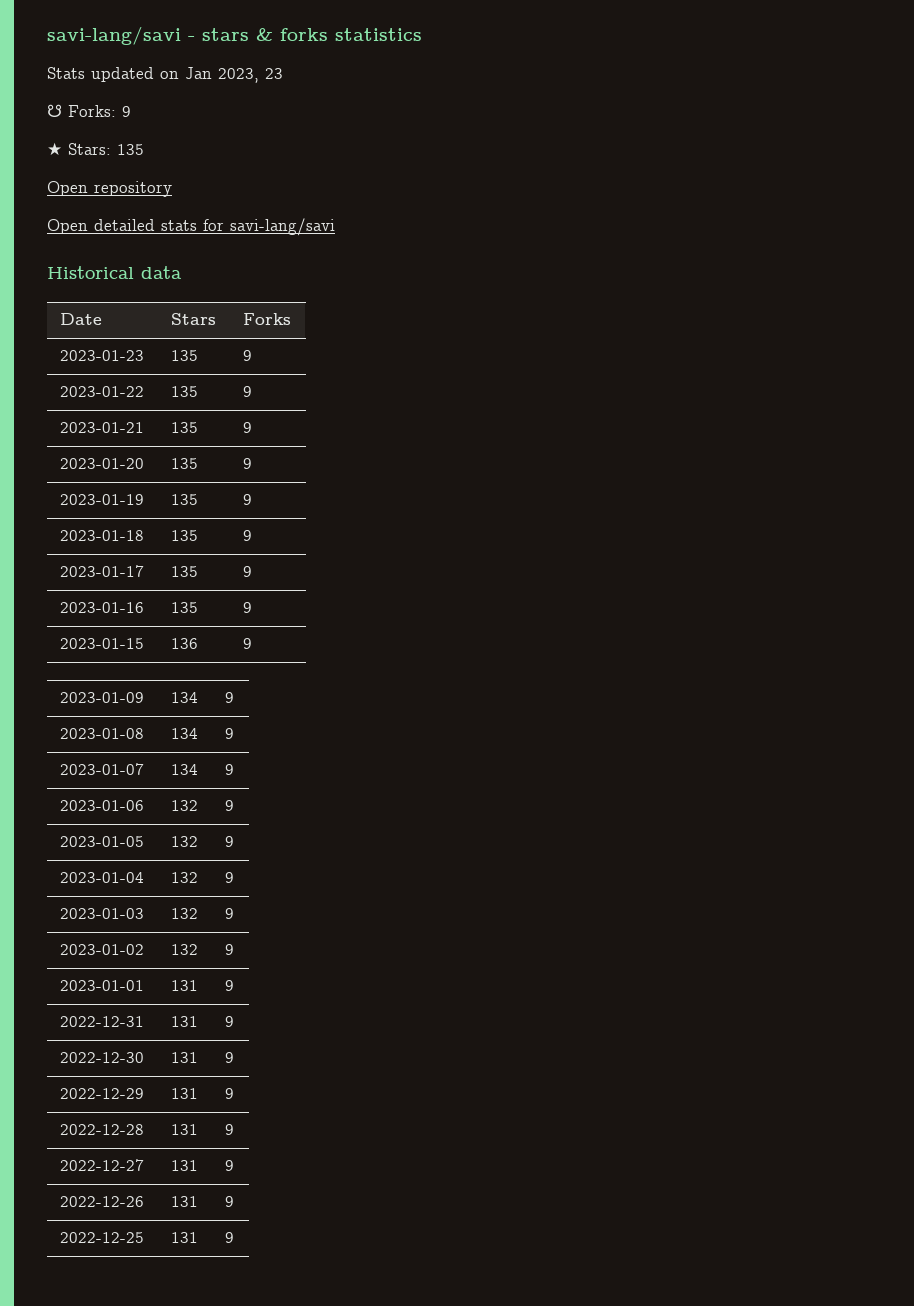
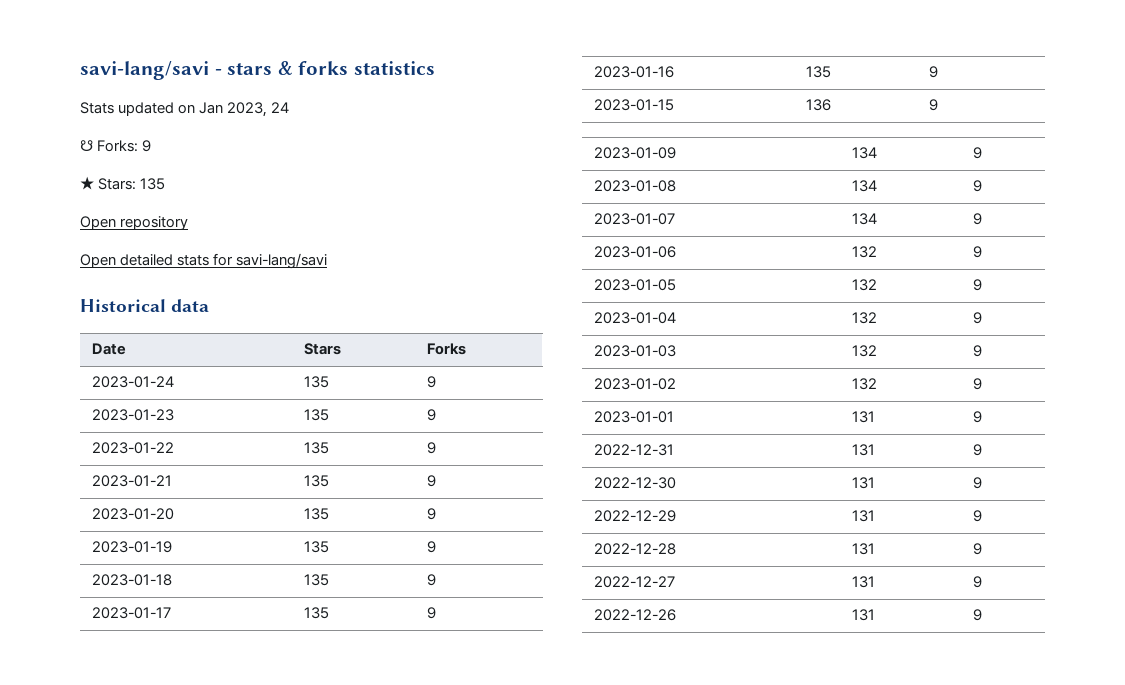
[265,68,283,79] 23 -> [271,102,290,113] 24
(292, 319) none -> [91,376,174,388] [303,376,329,388] [426,376,436,388] // 2023-01-24 | 135 | 9
[60,1232,145,1243] [171,1232,199,1243] [225,1232,235,1243] // 2022-12-25 | 131 | 9 -> (982, 615) none

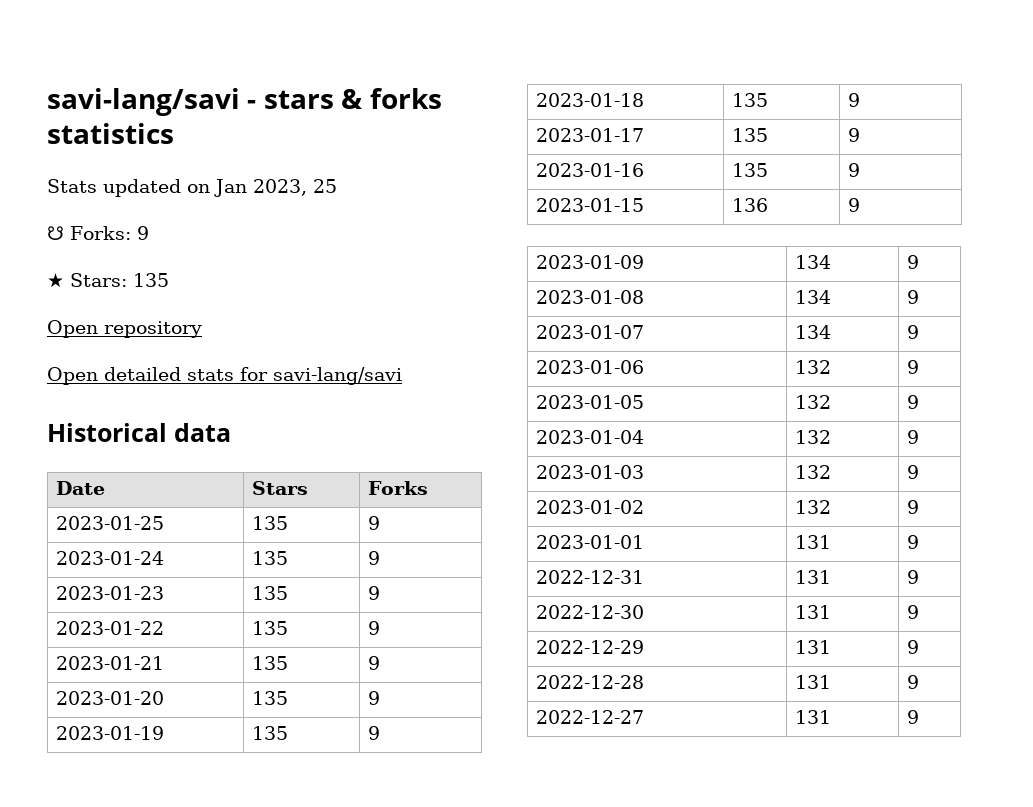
[271,102,290,113] 24 -> [313,179,337,193] 25
(466, 349) none -> [55,516,164,530] [251,516,288,530] [367,516,380,530] // 2023-01-25 | 135 | 9
[593,609,676,621] [851,609,875,621] [972,609,982,621] // 2022-12-26 | 131 | 9 -> (919, 717) none

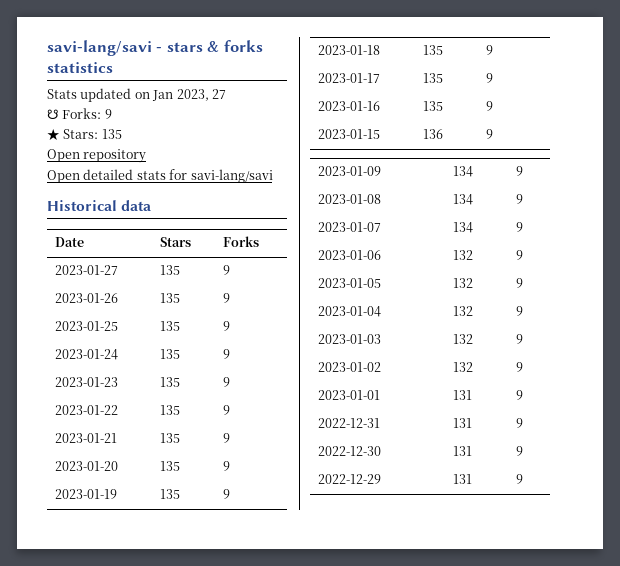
[313,179,337,193] 25 -> [211,89,226,99] 27
(428, 488) none -> [55,265,119,275] [160,265,181,275] [223,265,231,275] [55,293,119,303] [160,293,181,303] [223,293,231,303] // 2023-01-27 | 135 | 9 // 2023-01-26 | 135 | 9
[535,675,644,689] [794,675,831,689] [906,675,919,689] [535,710,644,724] [794,710,831,724] [906,710,919,724] // 2022-12-28 | 131 | 9 // 2022-12-27 | 131 | 9 -> (524, 479) none

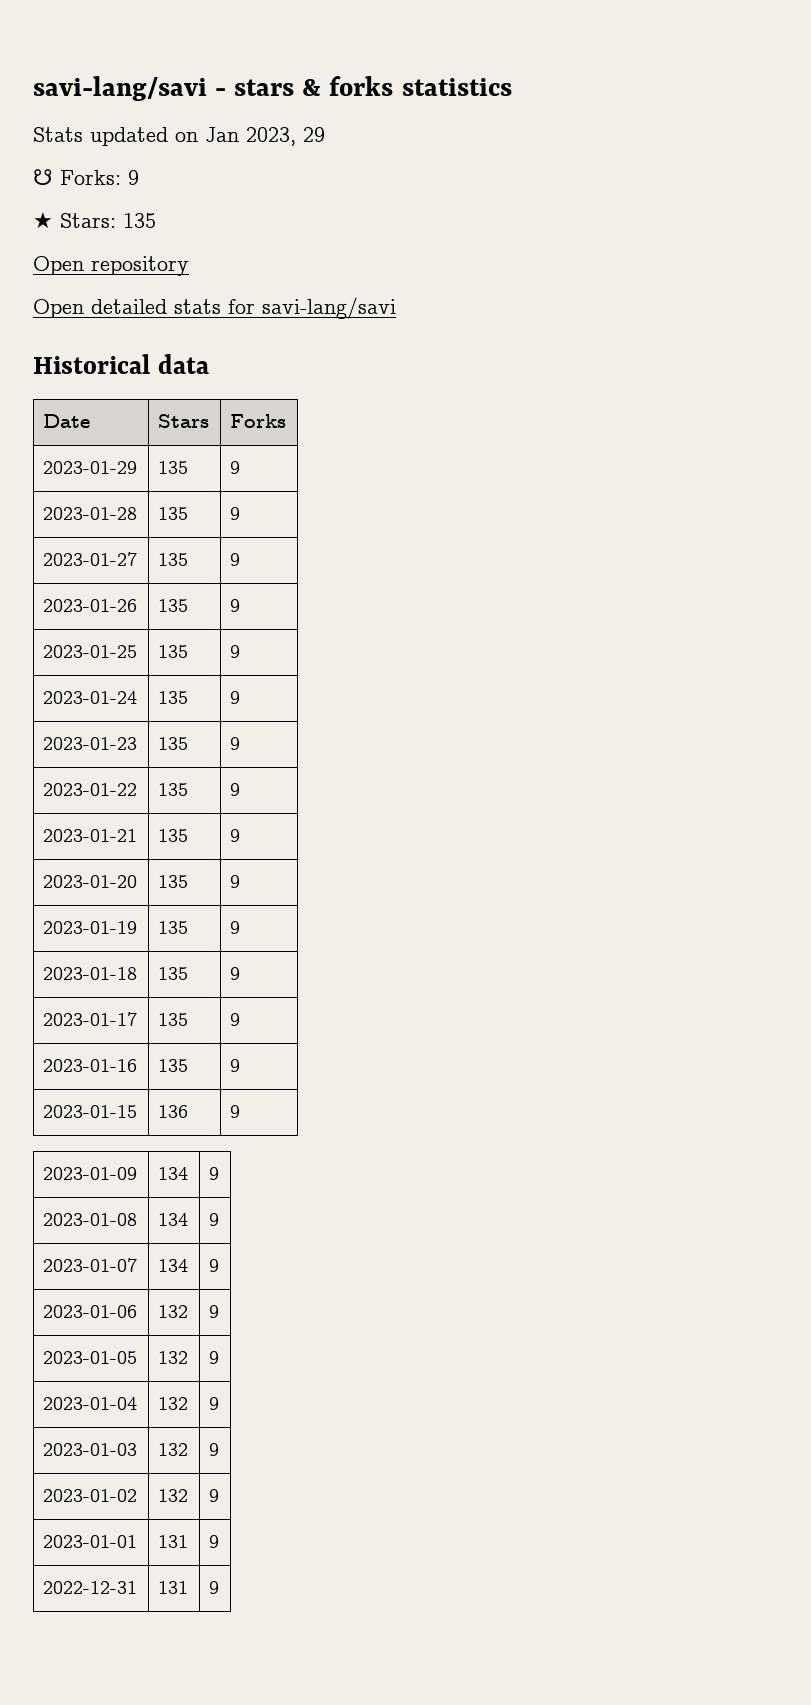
[211,89,226,99] 27 -> [303,127,325,142] 29
(260, 241) none -> [43,461,138,474] [158,461,189,474] [230,461,241,474] [43,507,138,520] [158,507,189,520] [230,507,241,520] // 2023-01-29 | 135 | 9 // 2023-01-28 | 135 | 9
[318,446,382,456] [453,446,473,456] [516,446,524,456] [318,474,382,484] [453,474,473,484] [516,474,524,484] // 2022-12-30 | 131 | 9 // 2022-12-29 | 131 | 9 -> (220, 1587) none

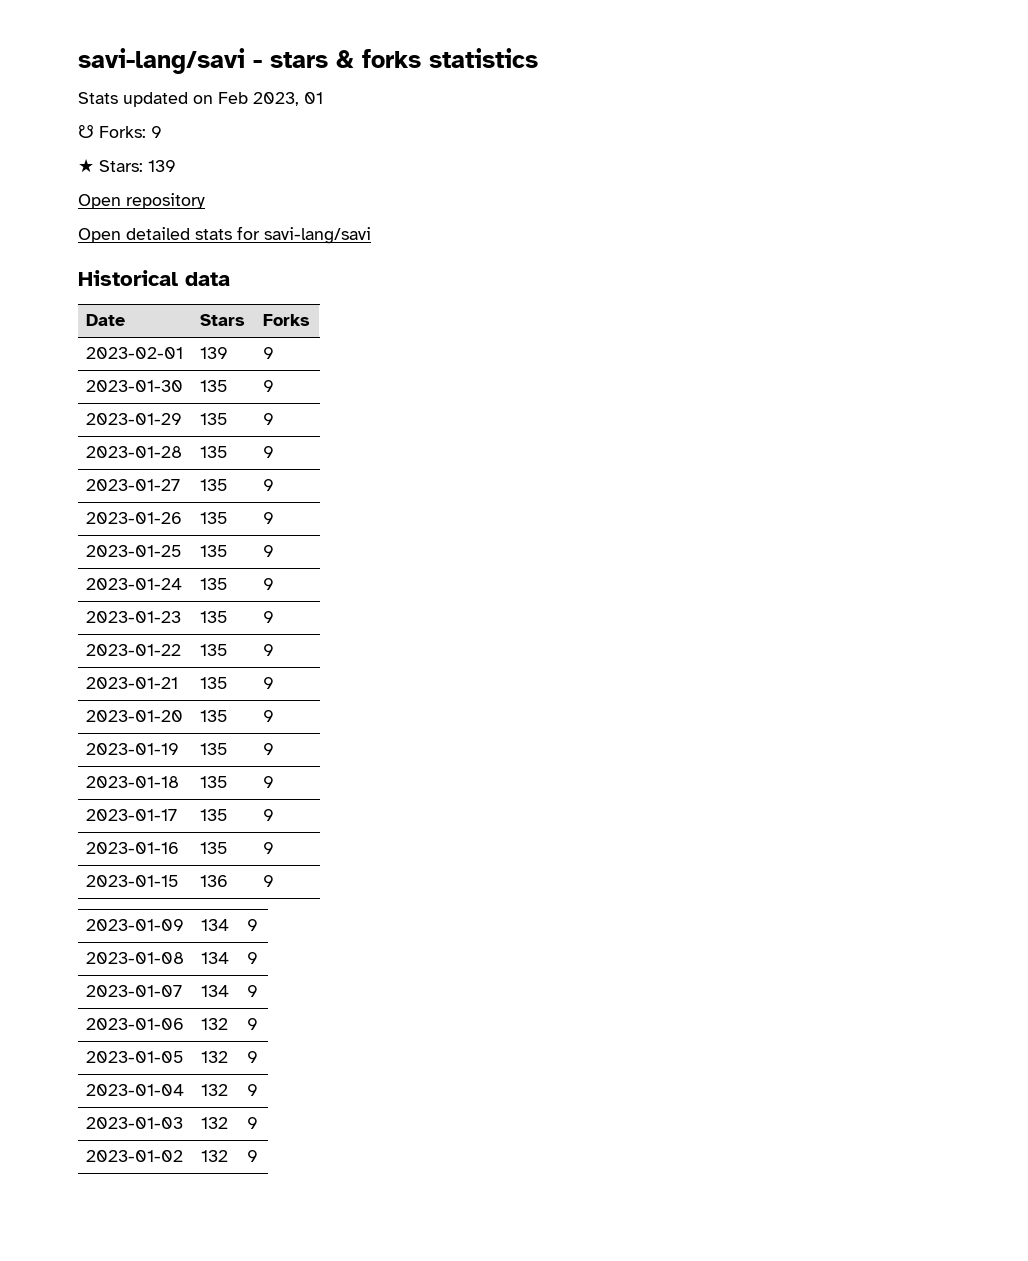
[205,127,325,146] Jan 2023, 29 -> [218,92,323,106] Feb 2023, 01
[123,213,156,228] 135 -> [148,160,176,172] 139
(287, 421) none -> [86,347,184,359] [200,347,229,359] [263,347,275,359] [86,380,184,392] [200,380,229,392] [263,380,275,392] // 2023-02-01 | 139 | 9 // 2023-01-30 | 135 | 9
[43,1535,138,1548] [158,1535,189,1548] [209,1535,220,1548] [43,1581,138,1594] [158,1581,189,1594] [209,1581,220,1594] // 2023-01-01 | 131 | 9 // 2022-12-31 | 131 | 9 -> (259, 1156) none

